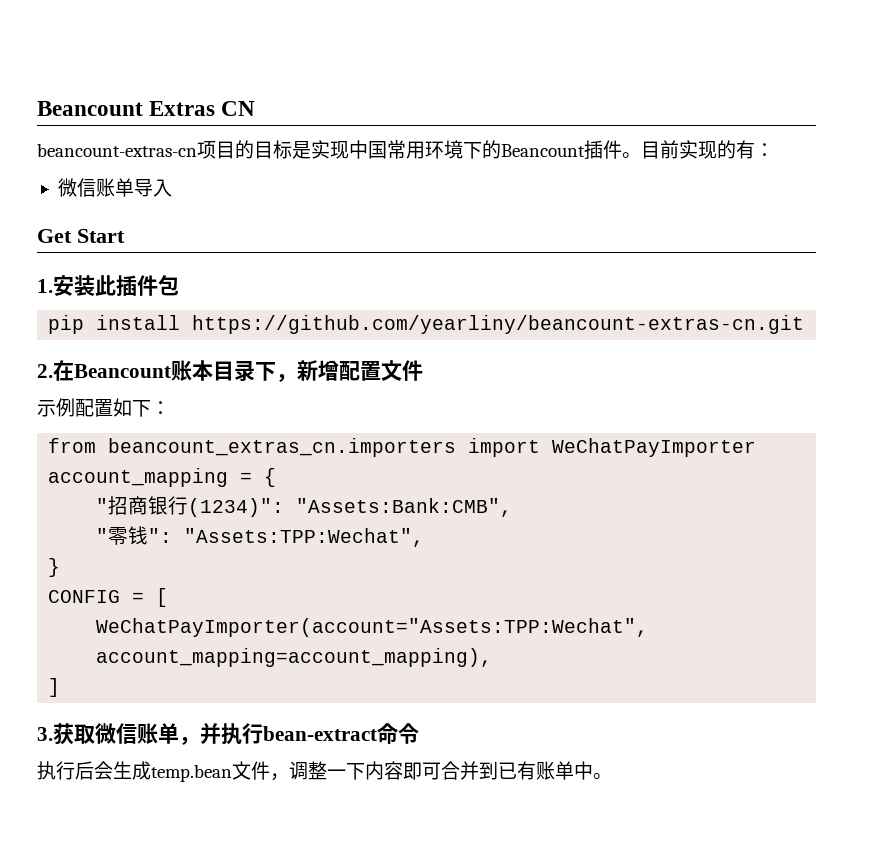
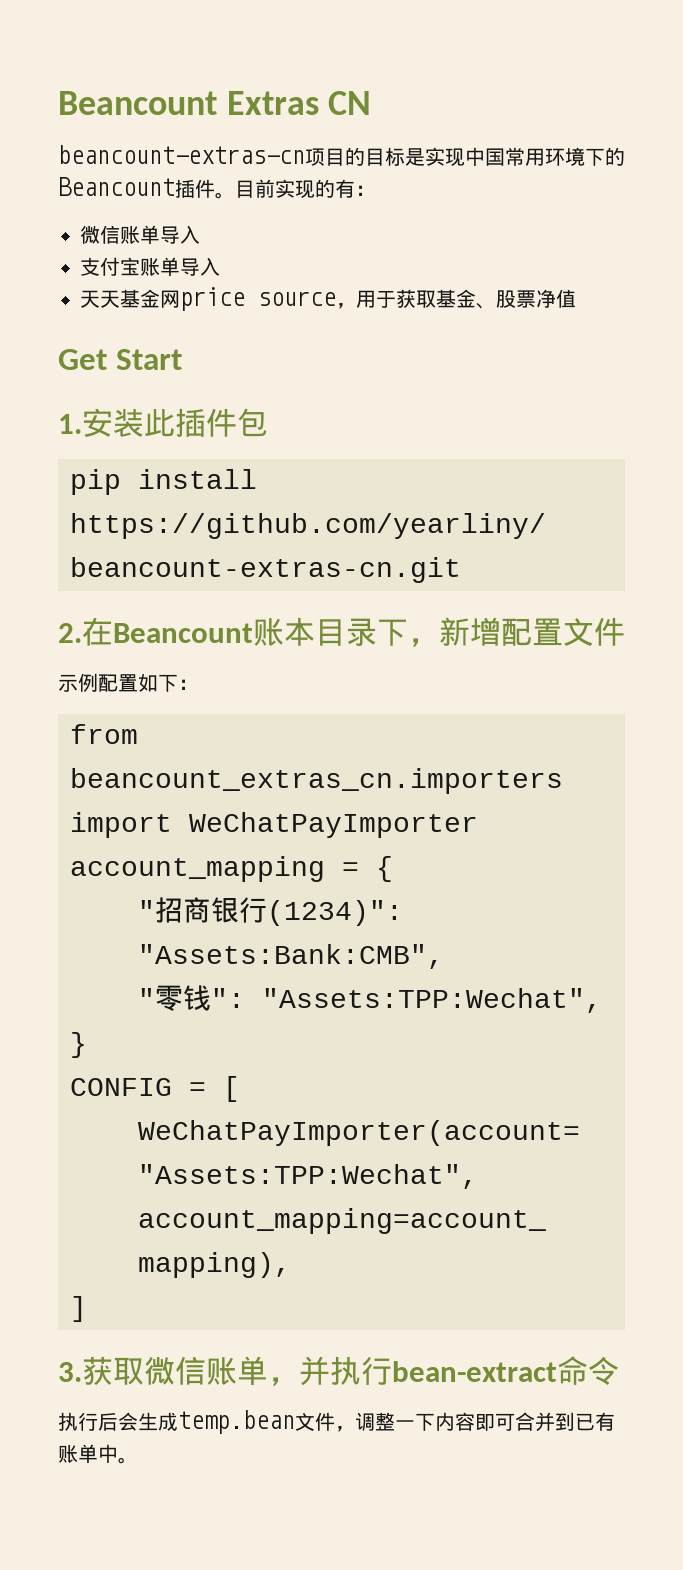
(172, 188) none -> [80,257,220,276] [80,287,576,311] // 支付宝账单导入 // 天天基金网price source，用于获取基金、股票净值

